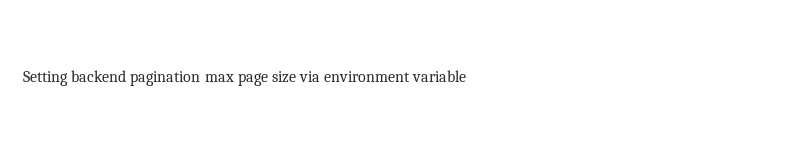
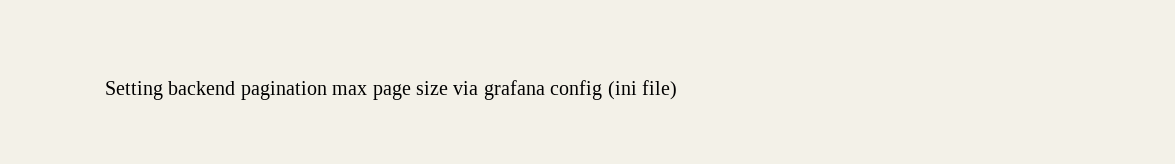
[324,70,467,82] environment variable -> [483,80,677,100] grafana config (ini file)

